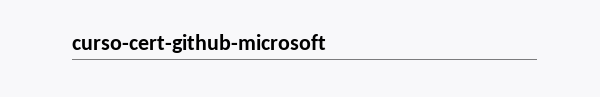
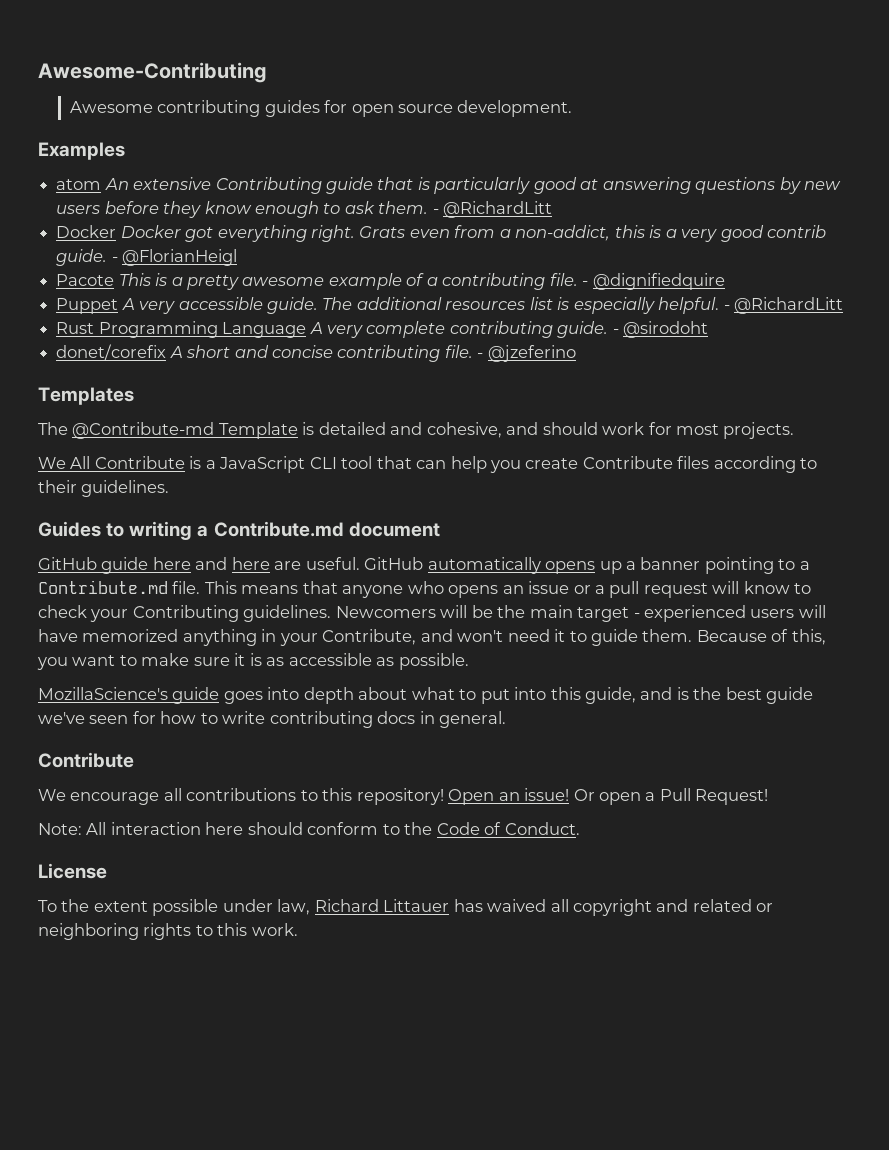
[72,34,326,53] curso-cert-github-microsoft -> [38,62,266,83] [69,100,573,117] [38,142,125,160] [56,177,842,194] [56,201,553,218] [56,225,826,242] [56,249,238,266] [56,273,725,290] [56,297,844,314] [56,321,709,338] [56,344,576,362] [38,387,134,405] [38,422,795,439] [38,456,818,473] [38,480,170,497] [38,521,440,540] [38,557,810,574] [38,580,812,598] [38,605,826,622] [38,629,826,646] [37,653,469,670] [38,687,814,704] [38,711,507,728] [38,752,134,768] [38,788,769,805] [38,822,580,835] [38,863,107,879] [38,899,774,916] [38,923,298,940] Awesome-Contributing // Awesome contributing guides for open source development. // Examples // atom An extensive Contributing guide that is particularly good at answering questions by new users before they know enough to ask them. - @RichardLitt // Docker Docker got everything right. Grats even from a non-addict, this is a very good contrib guide. - @FlorianHeigl // Pacote This is a pretty awesome example of a contributing file. - @dignifiedquire // Puppet A very accessible guide. The additional resources list is especially helpful. - @RichardLitt // Rust Programming Language A very complete contributing guide. - @sirodoht // donet/corefix A short and concise contributing file. - @jzeferino // Templates // The @Contribute-md Template is detailed and cohesive, and should work for most projects. // We All Contribute is a JavaScript CLI tool that can help you create Contribute files according to their guidelines. // Guides to writing a Contribute.md document // GitHub guide here and here are useful. GitHub automatically opens up a banner pointing to a Contribute.md file. This means that anyone who opens an issue or a pull request will know to check your Contributing guidelines. Newcomers will be the main target - experienced users will have memorized anything in your Contribute, and won't need it to guide them. Because of this, you want to make sure it is as accessible as possible. // MozillaScience's guide goes into depth about what to put into this guide, and is the best guide we've seen for how to write contributing docs in general. // Contribute // We encourage all contributions to this repository! Open an issue! Or open a Pull Request! // Note: All interaction here should conform to the Code of Conduct. // License // To the extent possible under law, Richard Littauer has waived all copyright and related or neighboring rights to this work.

